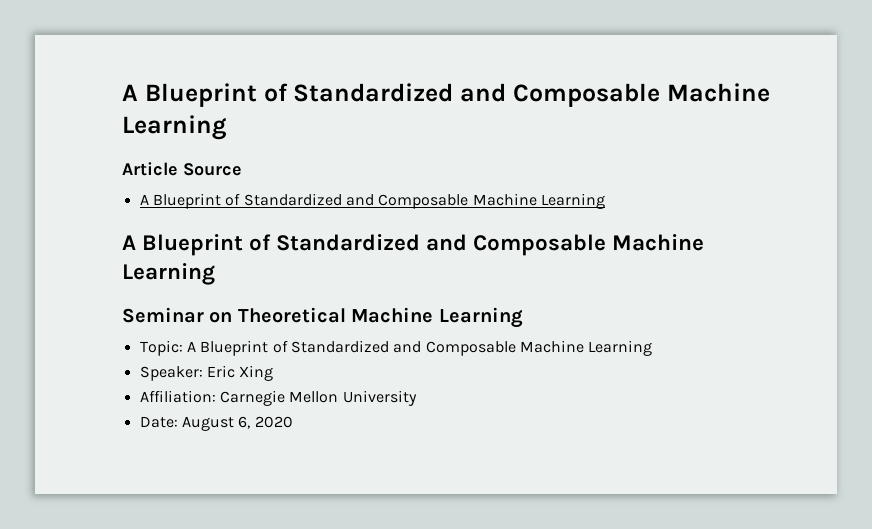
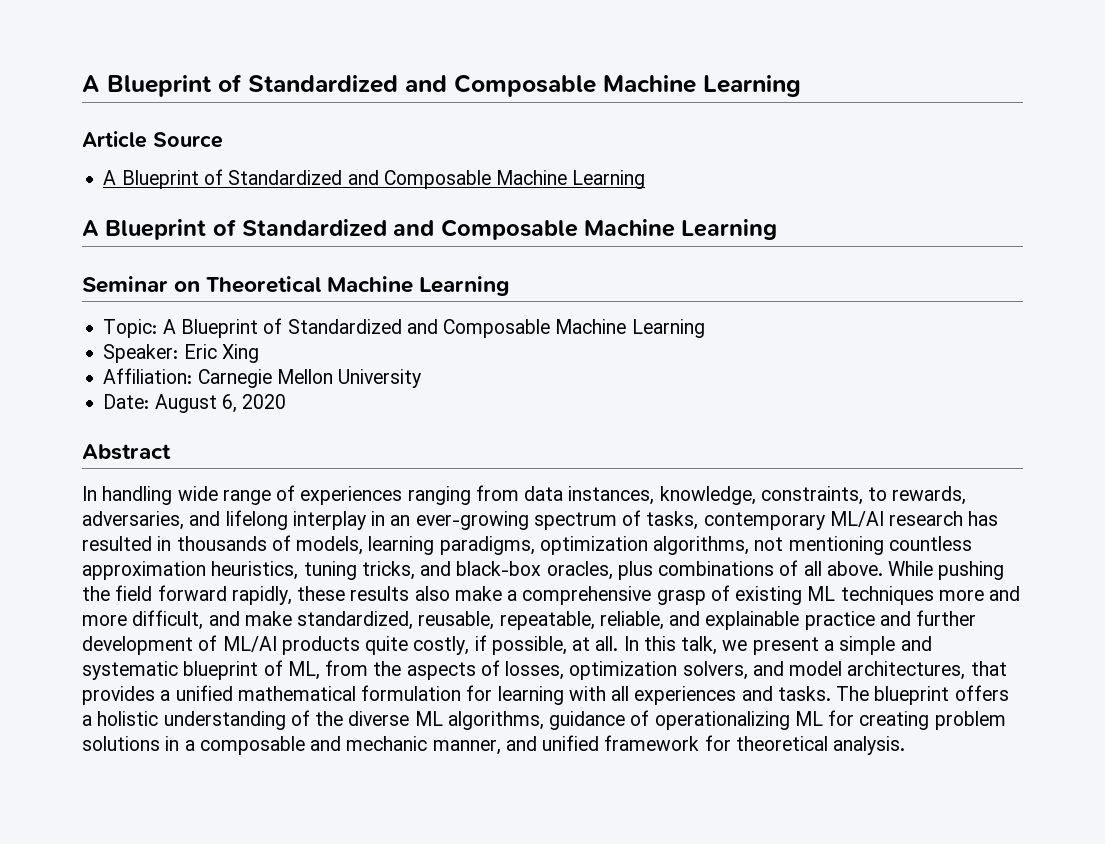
(293, 422) none -> [82,444,171,460] [82,485,967,505] [82,510,999,530] [82,535,972,555] [82,560,1005,580] [82,585,1021,605] [82,610,977,630] [82,635,932,655] [82,660,1007,680] [82,685,1009,705] [82,710,1006,730] [82,735,906,755] // Abstract // In handling wide range of experiences ranging from data instances, knowledge, constraints, to rewards, adversaries, and lifelong interplay in an ever-growing spectrum of tasks, contemporary ML/AI research has resulted in thousands of models, learning paradigms, optimization algorithms, not mentioning countless approximation heuristics, tuning tricks, and black-box oracles, plus combinations of all above. While pushing the field forward rapidly, these results also make a comprehensive grasp of existing ML techniques more and more difficult, and make standardized, reusable, repeatable, reliable, and explainable practice and further development of ML/AI products quite costly, if possible, at all. In this talk, we present a simple and systematic blueprint of ML, from the aspects of losses, optimization solvers, and model architectures, that provides a unified mathematical formulation for learning with all experiences and tasks. The blueprint offers a holistic understanding of the diverse ML algorithms, guidance of operationalizing ML for creating problem solutions in a composable and mechanic manner, and unified framework for theoretical analysis.

